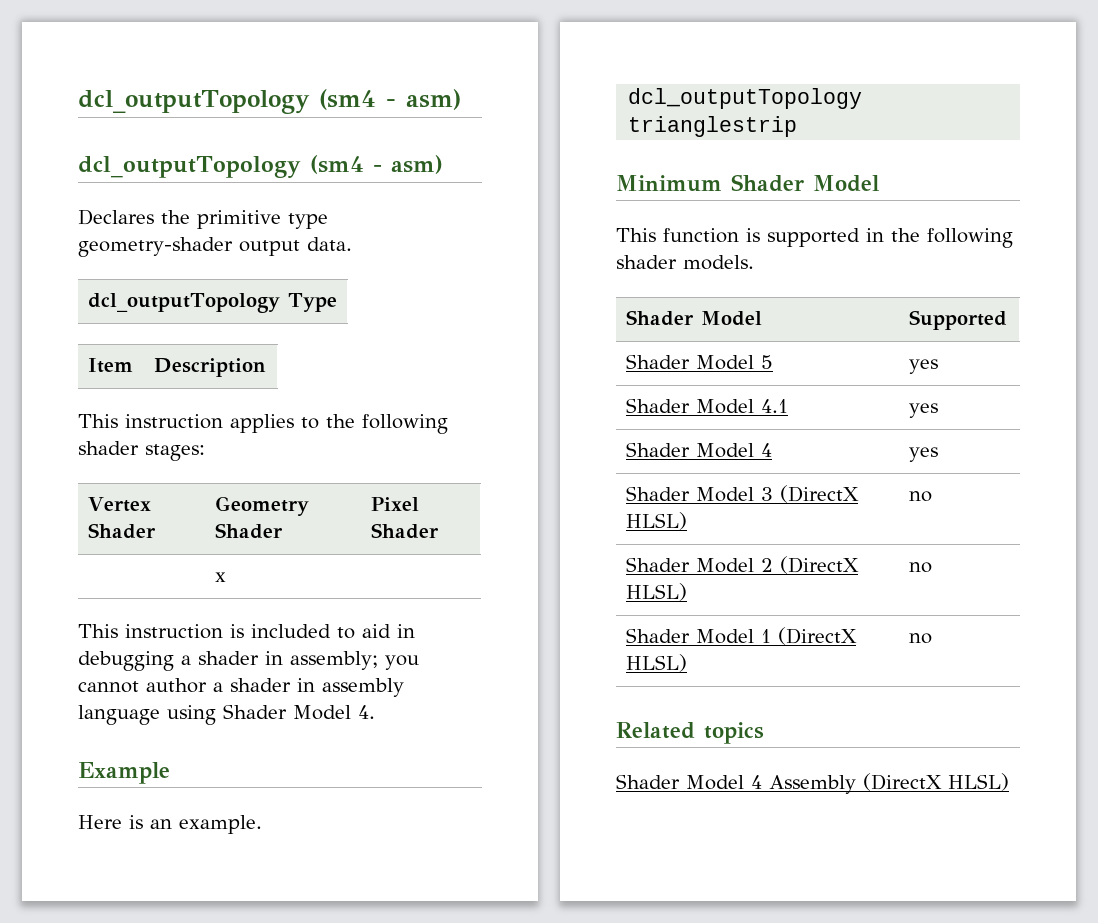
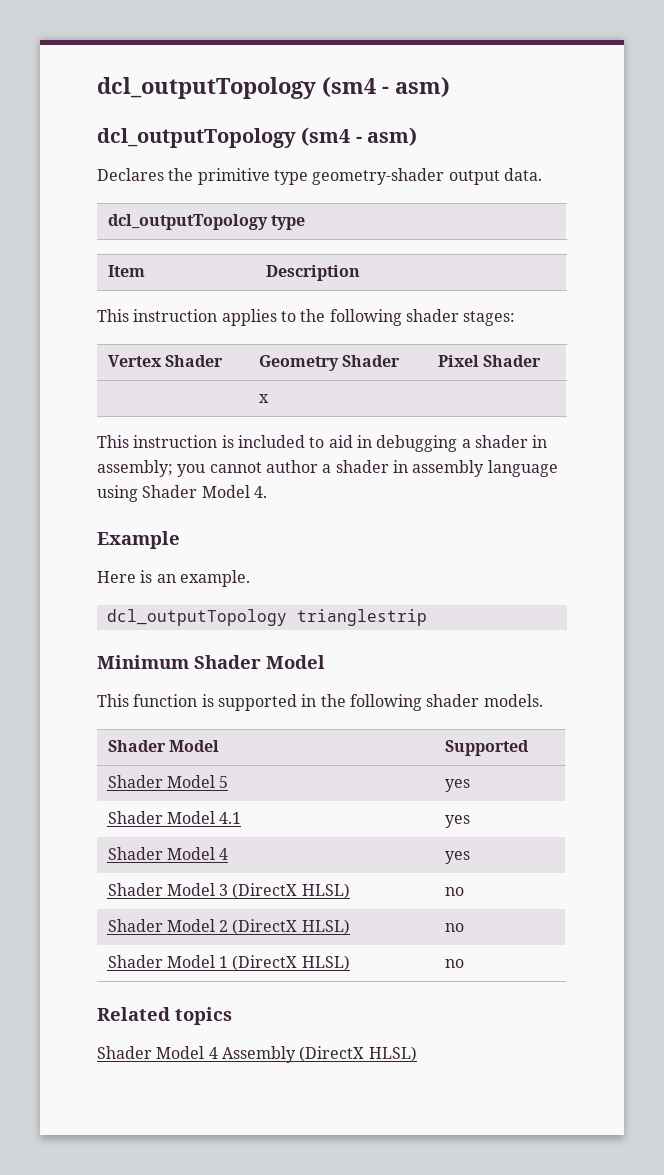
[288,293,338,312] Type -> [270,215,305,230] type

